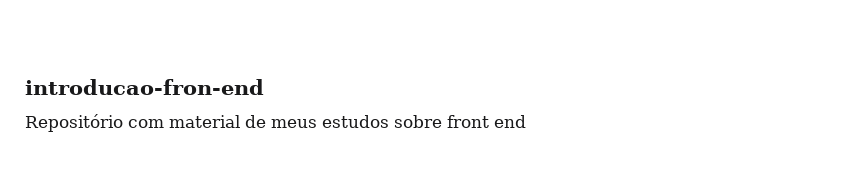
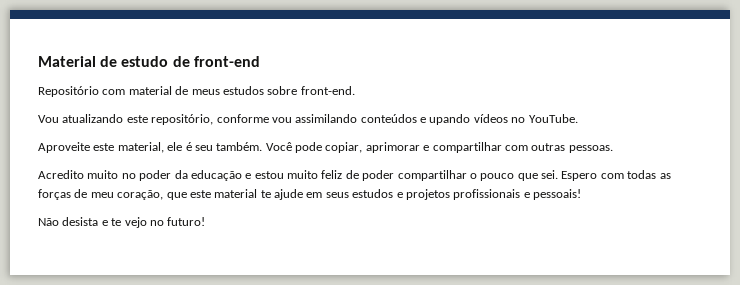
[25,79,264,95] introducao-fron-end -> [38,56,260,67] Material de estudo de front-end
[447,115,526,128] front end -> [300,86,355,95] [38,114,578,125] [38,142,613,153] [38,170,671,181] [38,189,581,200] [38,217,206,228] front-end. // Vou atualizando este repositório, conforme vou assimilando conteúdos e upando vídeos no YouTube. // Aproveite este material, ele é seu também. Você pode copiar, aprimorar e compartilhar com outras pessoas. // Acredito muito no poder da educação e estou muito feliz de poder compartilhar o pouco que sei. Espero com todas as forças de meu coração, que este material te ajude em seus estudos e projetos profissionais e pessoais! // Não desista e te vejo no futuro!

